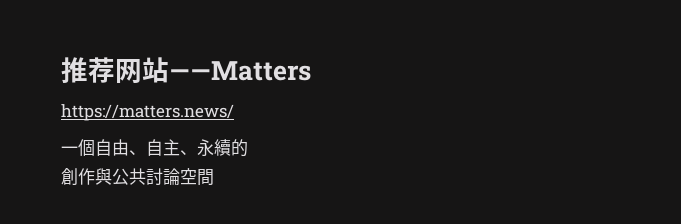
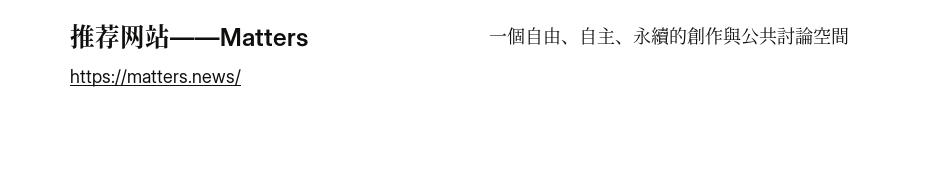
(248, 148) // -> (687, 36) none

